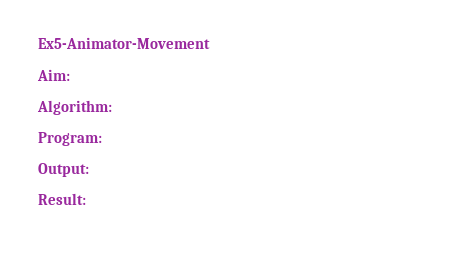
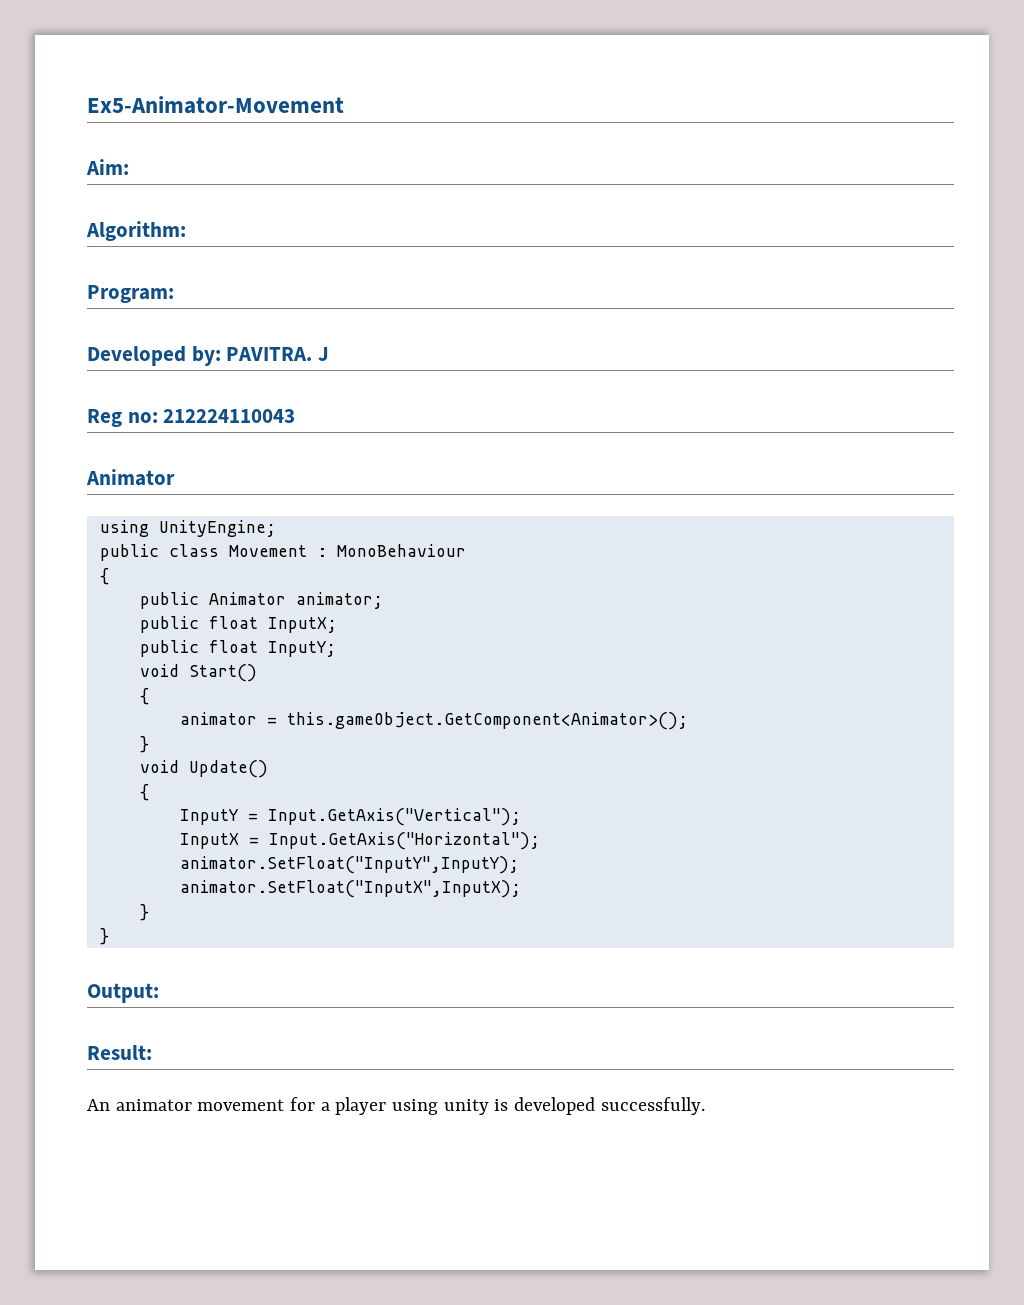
[38,163,89,177] [38,193,86,205] Output: // Result: -> [87,346,330,366] [87,409,296,427] [86,469,175,486] [99,520,276,537] [99,544,466,561] [99,568,109,585] [139,592,383,609] [139,616,337,633] [139,640,336,657] [139,664,257,682] [139,688,149,705] [179,712,688,730] [139,736,149,753] [139,760,268,778] [139,784,149,801] [179,808,521,826] [179,832,540,850] [179,856,519,874] [179,880,521,898] [139,904,149,921] [99,928,109,945] [87,983,159,1003] [87,1045,152,1060] [87,1097,705,1115] Developed by: PAVITRA. J // Reg no: 212224110043 // Animator // using UnityEngine; // public class Movement : MonoBehaviour // { // public Animator animator; // public float InputX; // public float InputY; // void Start() // { // animator = this.gameObject.GetComponent<Animator>(); // } // void Update() // { // InputY = Input.GetAxis("Vertical"); // InputX = Input.GetAxis("Horizontal"); // animator.SetFloat("InputY",InputY); // animator.SetFloat("InputX",InputX); // } // } // Output: // Result: // An animator movement for a player using unity is developed successfully.

